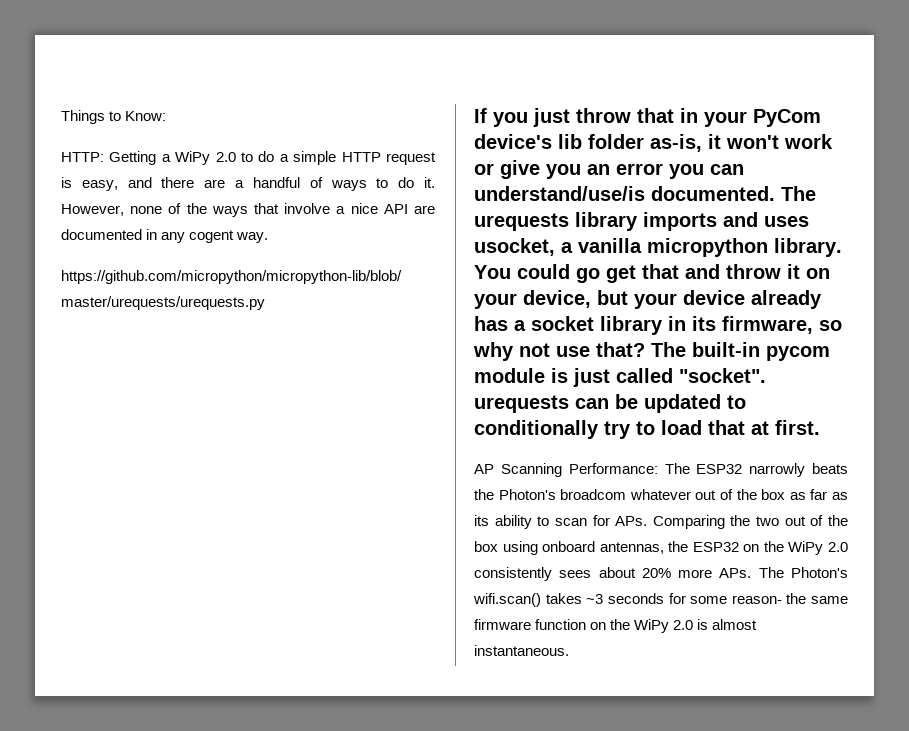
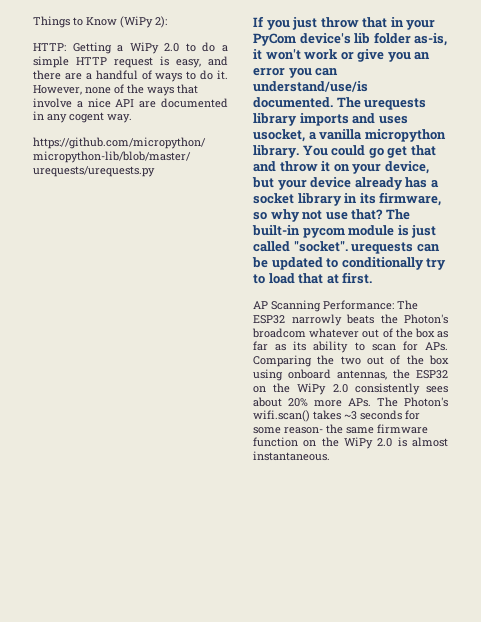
[125,111,167,121] Know: -> [86,16,167,28] Know (WiPy 2):

